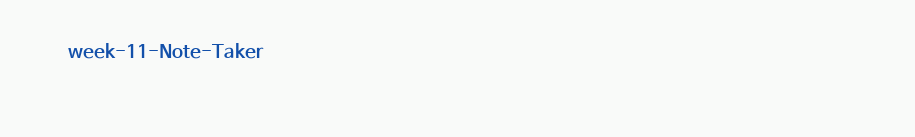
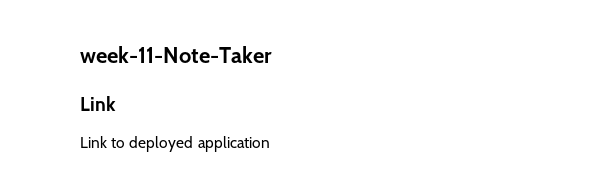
(264, 51) none -> [80,96,116,111] [80,136,270,152] // Link // Link to deployed application

